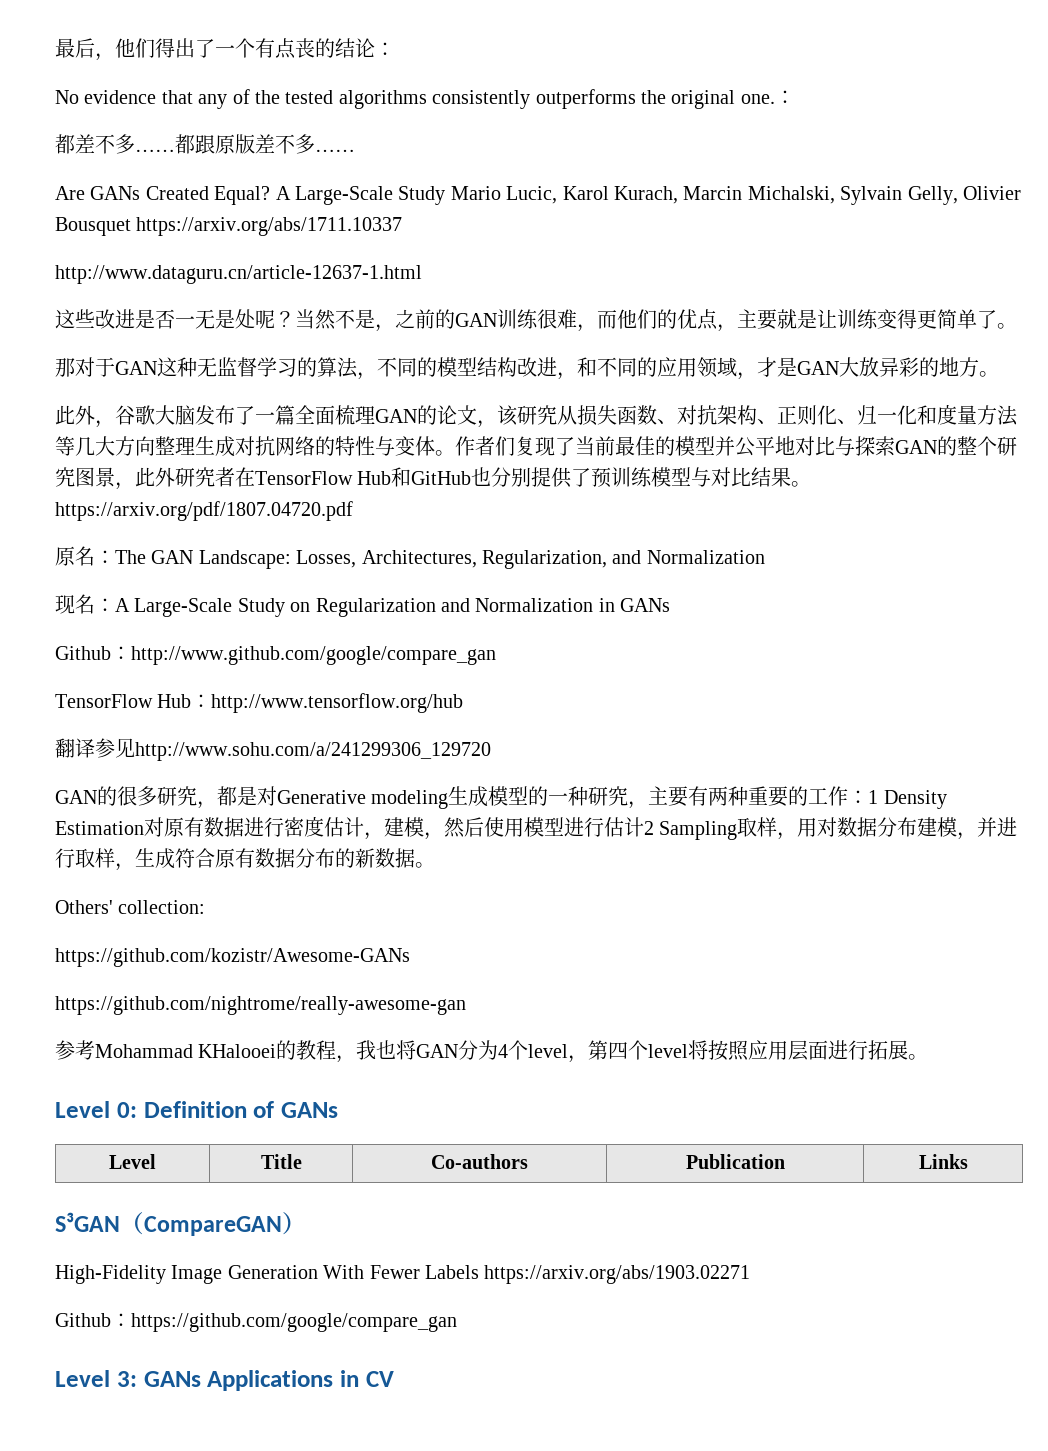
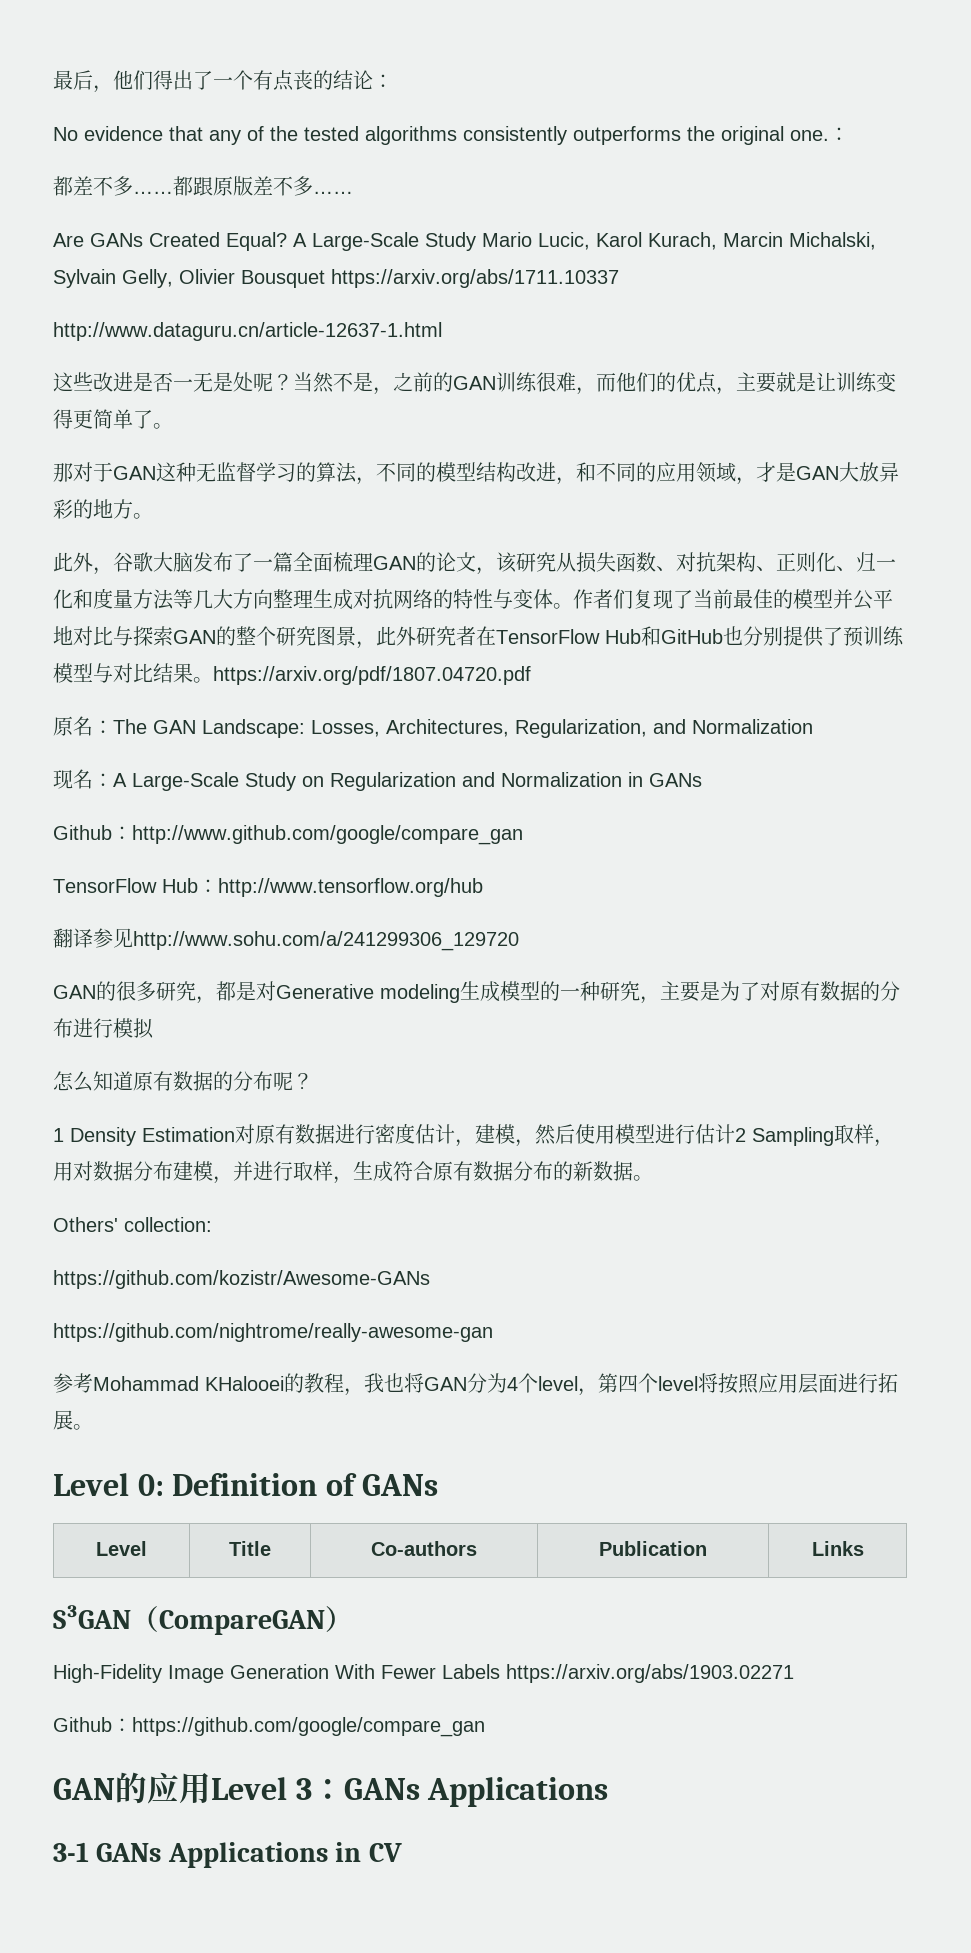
[688,786,869,807] 有两种重要的工作： -> [700,981,900,1001] [53,1018,154,1039] [53,1071,313,1092] 是为了对原有数据的分布进行模拟 // 怎么知道原有数据的分布呢？ //
[55,1370,137,1387] Level 3: -> [53,1772,609,1807] [53,1842,89,1862] GAN的应用Level 3：GANs Applications // 3-1

